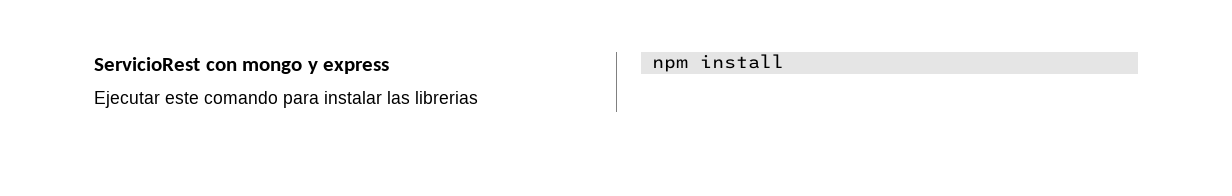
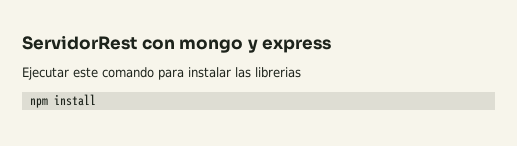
[94,57,200,71] ServicioRest -> [22,35,137,50] ServidorRest

